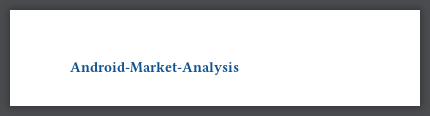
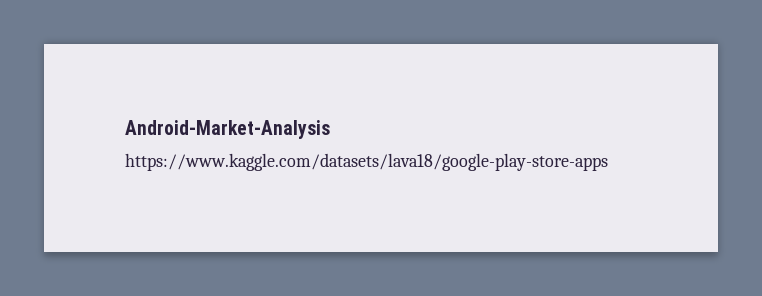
(239, 68) none -> [125,153,608,171] // https://www.kaggle.com/datasets/lava18/google-play-store-apps

